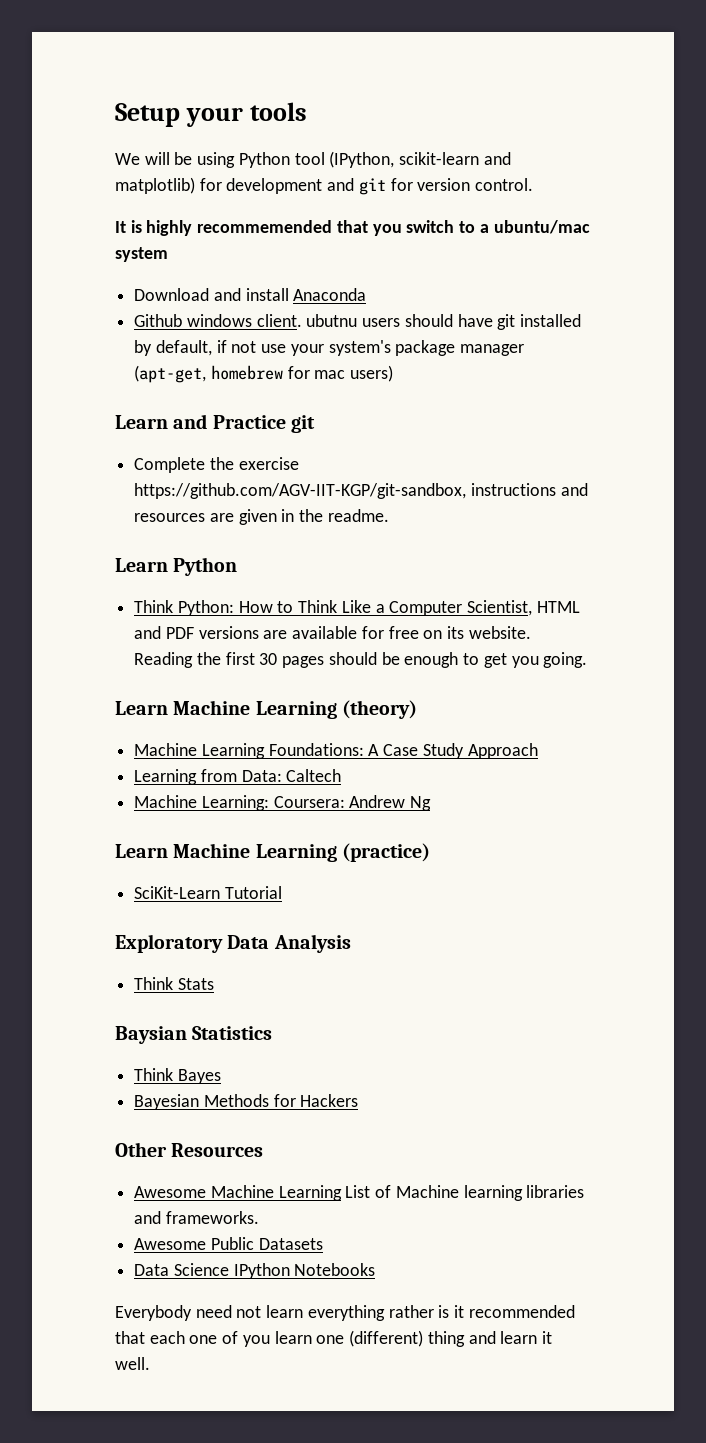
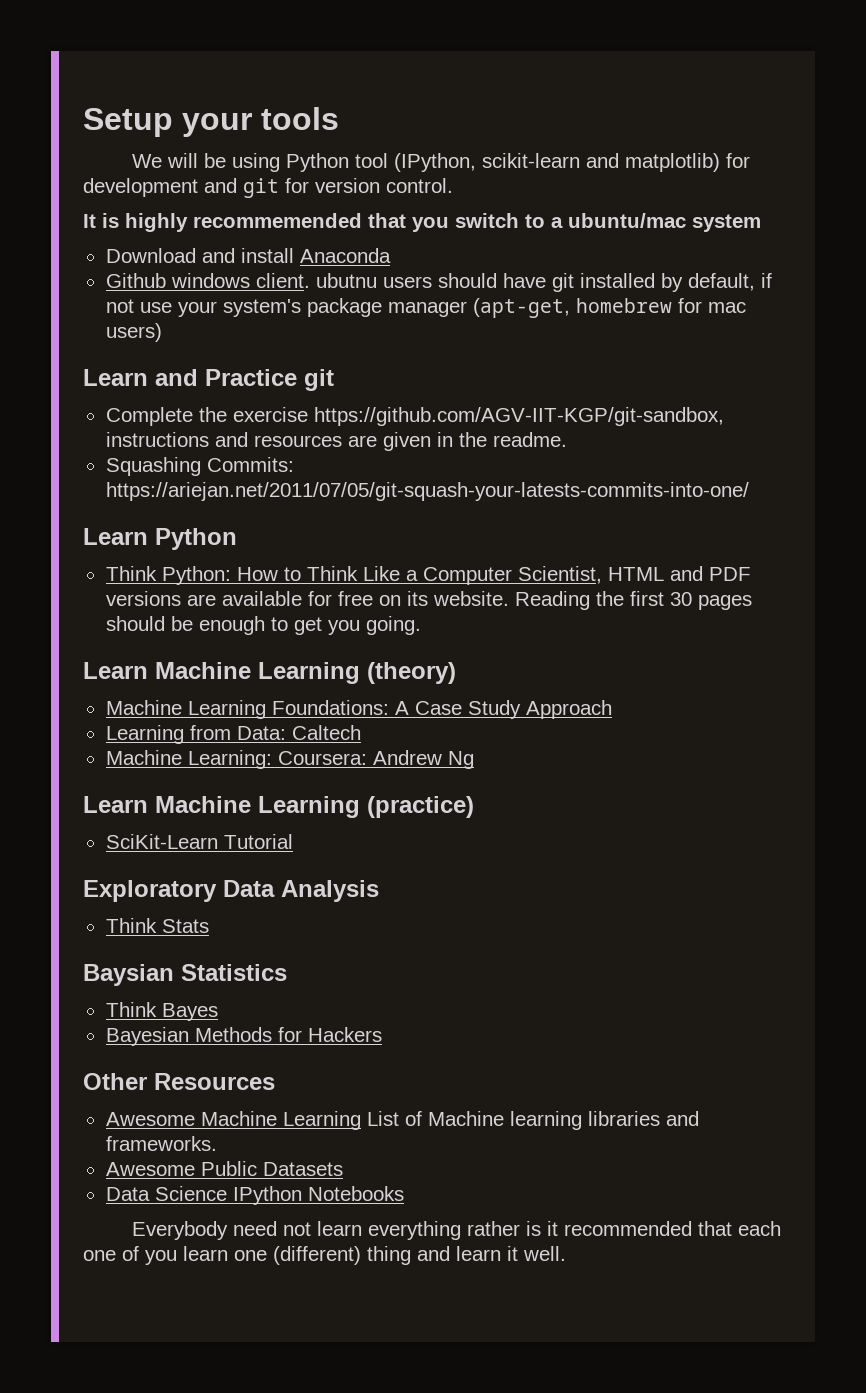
(389, 515) none -> [105,457,294,476] [105,482,749,501] // Squashing Commits: https://ariejan.net/2011/07/05/git-squash-your-latests-commits-into-one/

